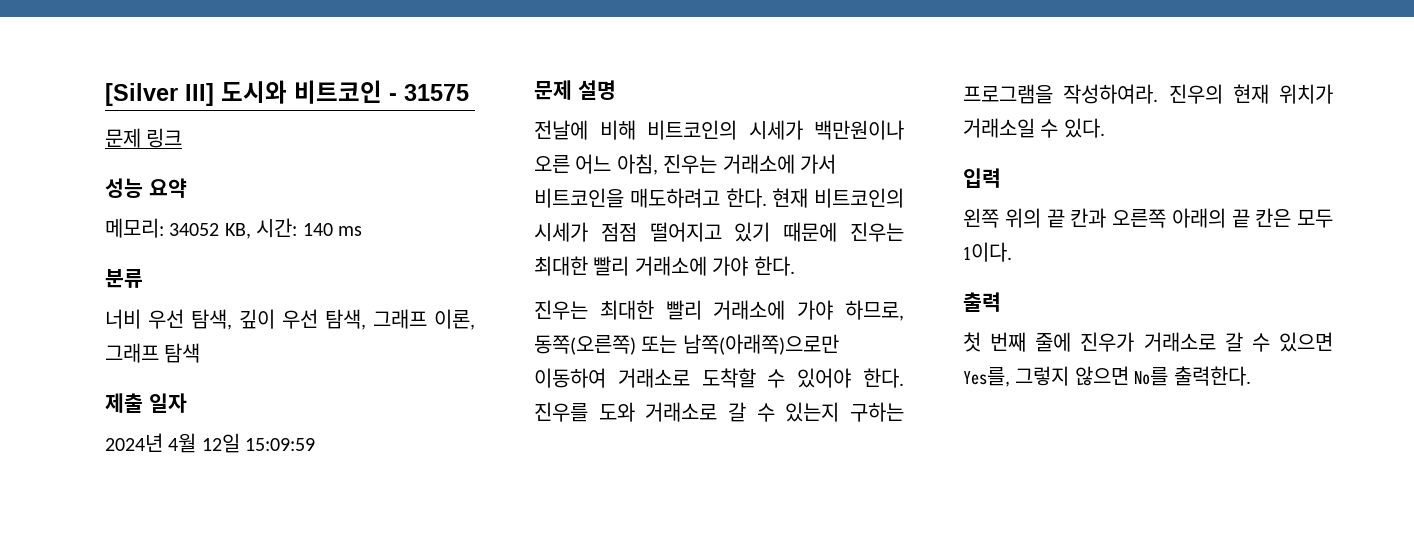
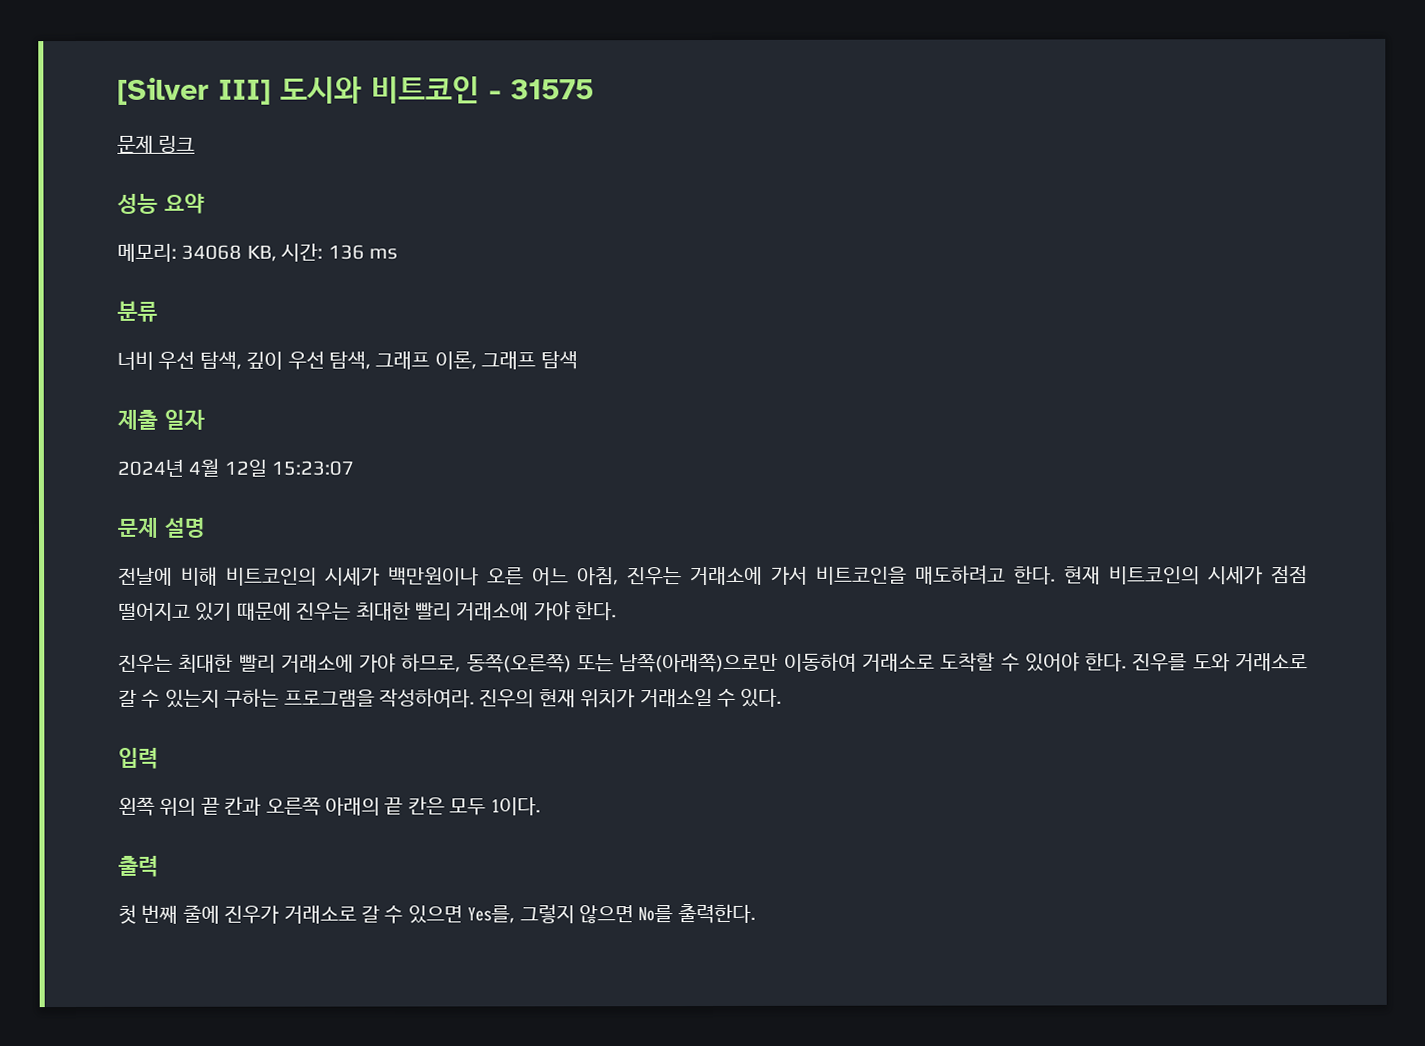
[169,223,220,236] 34052 -> [181,244,243,260] 34068
[302,223,333,236] 140 -> [327,244,365,260] 136
[245,438,316,451] 15:09:59 -> [271,460,355,476] 15:23:07

